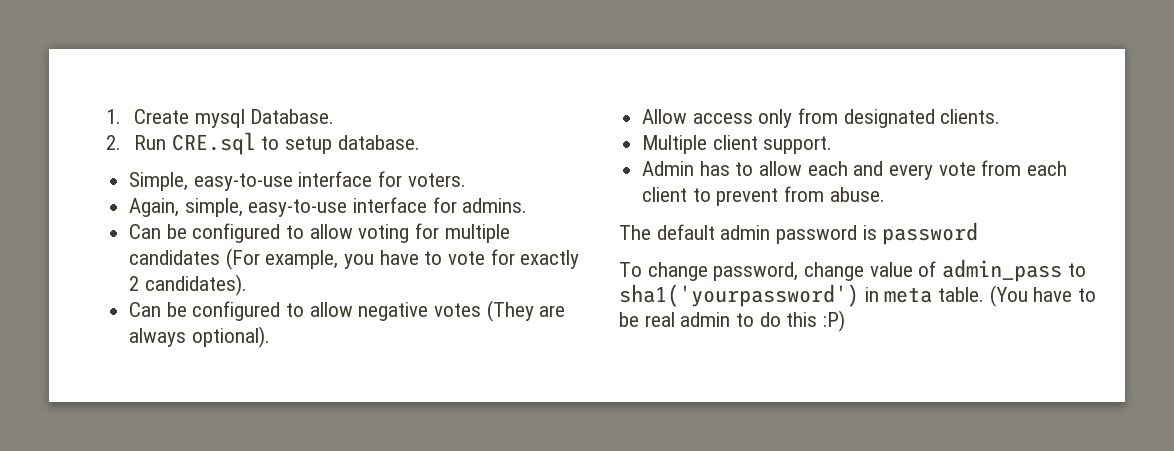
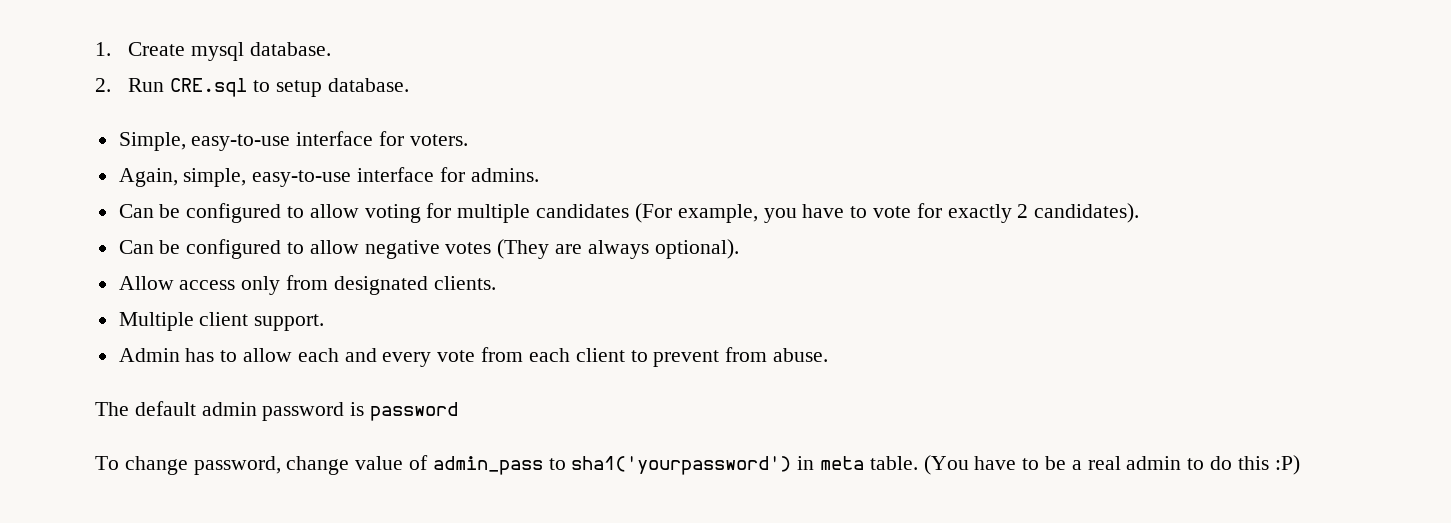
[250,109,335,124] Database. -> [250,42,332,56] database.
(639, 319) none -> [1071,460,1082,470] a

